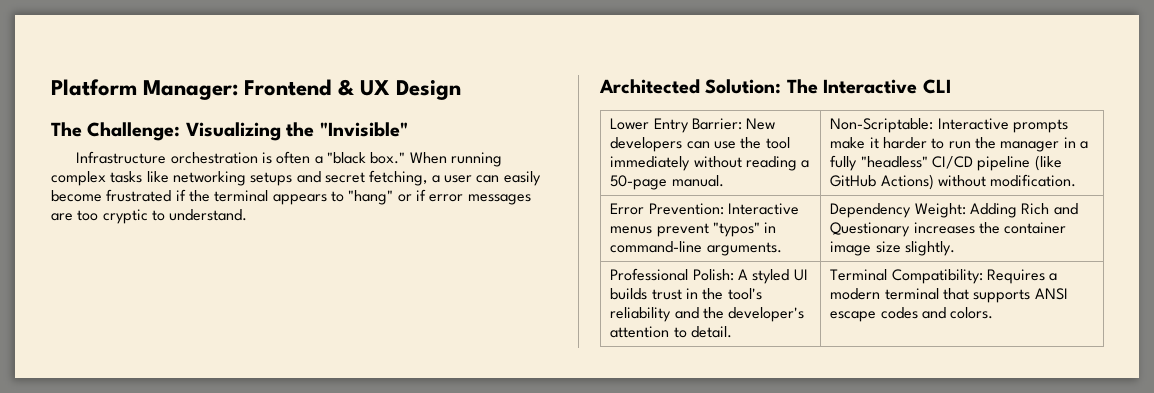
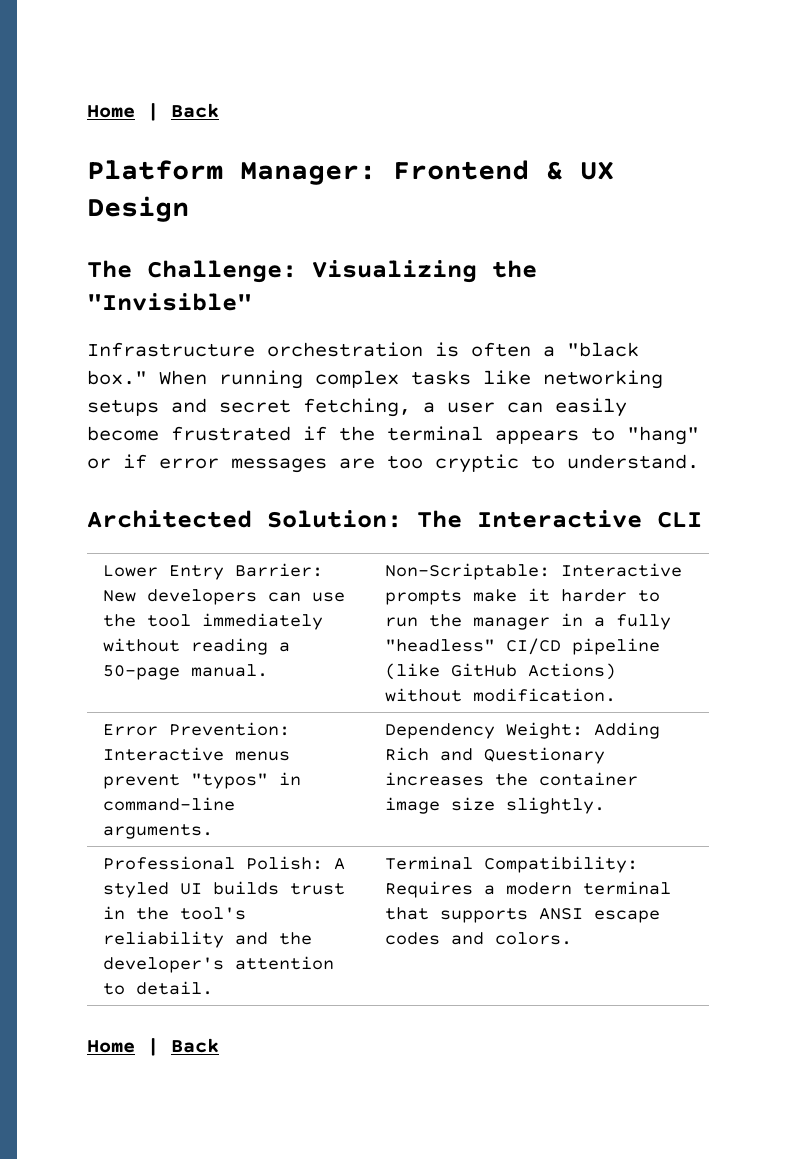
(51, 87) none -> [87,103,219,121] Home | Back //
(994, 313) none -> [87,1038,219,1056] // Home | Back

